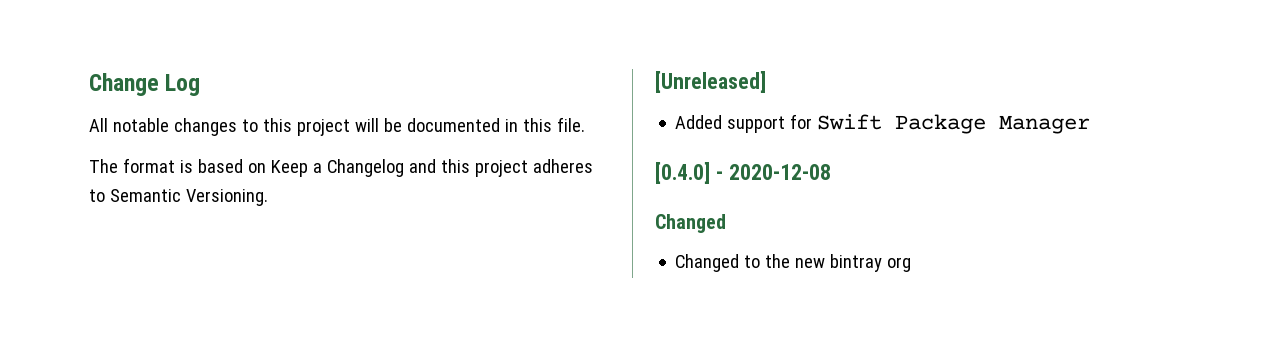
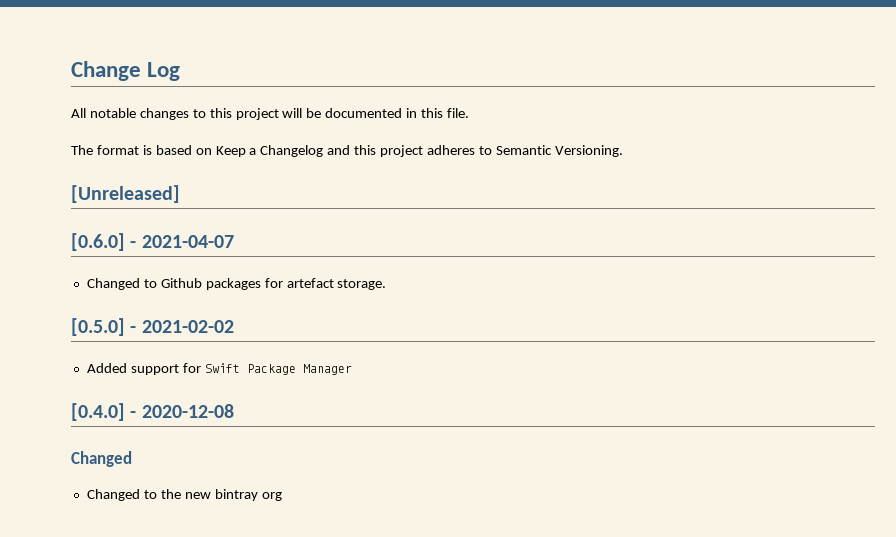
(766, 82) none -> [71,233,234,251] [86,278,387,290] [71,318,234,336] // [0.6.0] - 2021-04-07 // Changed to Github packages for artefact storage. // [0.5.0] - 2021-02-02

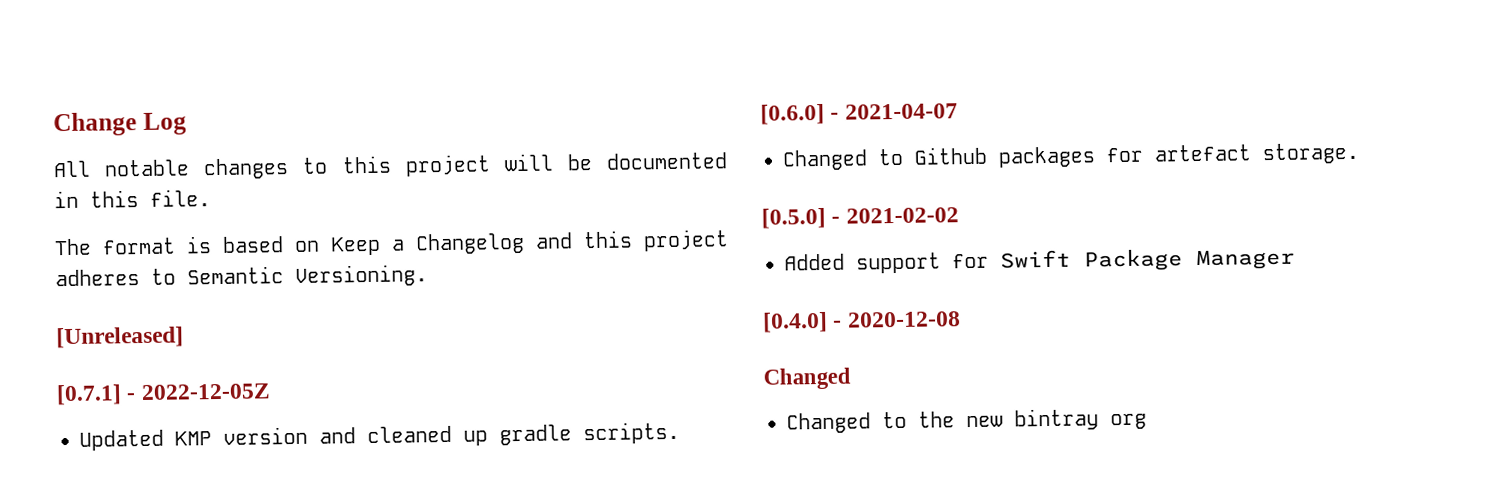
(180, 194) none -> [56,383,271,406] [79,421,680,451] // [0.7.1] - 2022-12-05Z // Updated KMP version and cleaned up gradle scripts.

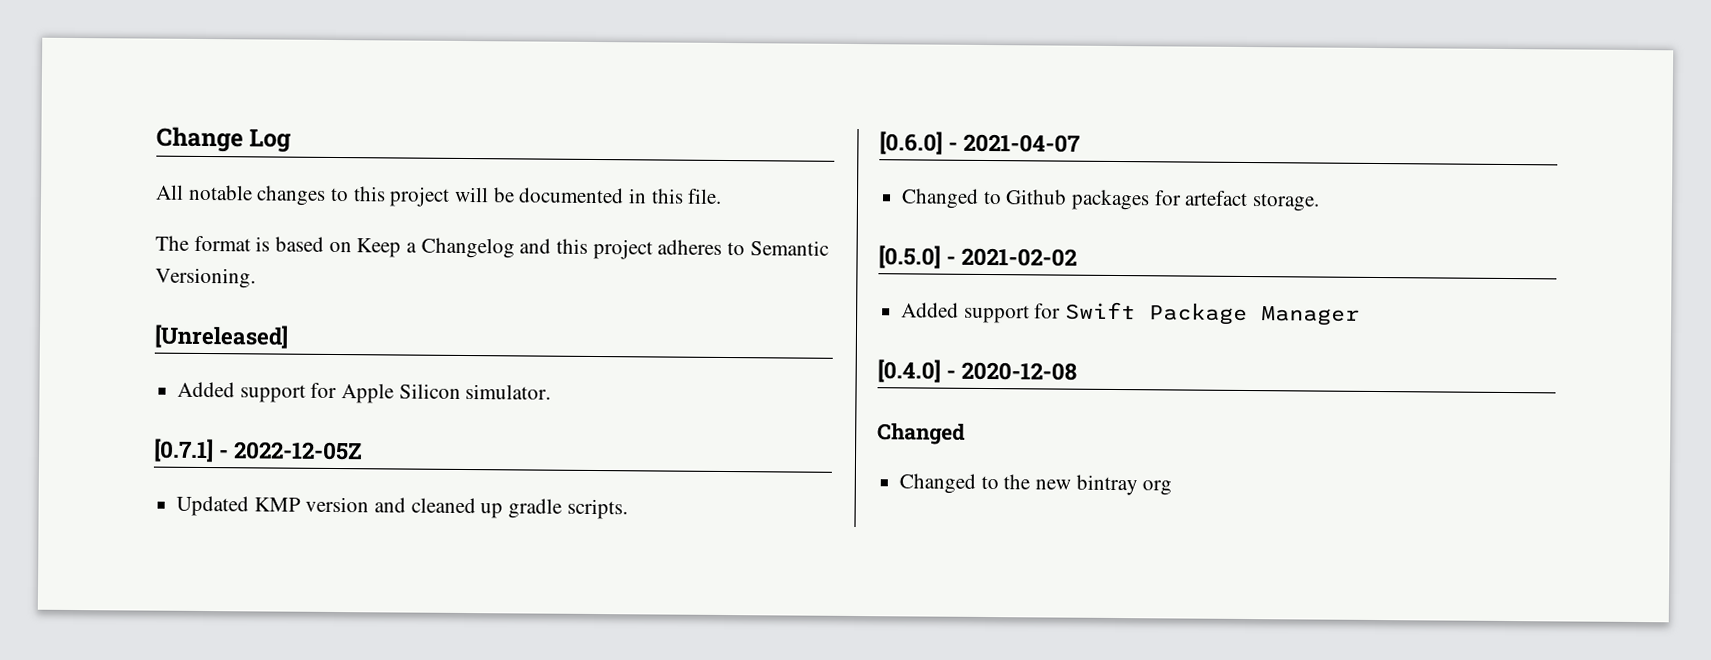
(184, 337) none -> [177,381,552,404] // Added support for Apple Silicon simulator.

